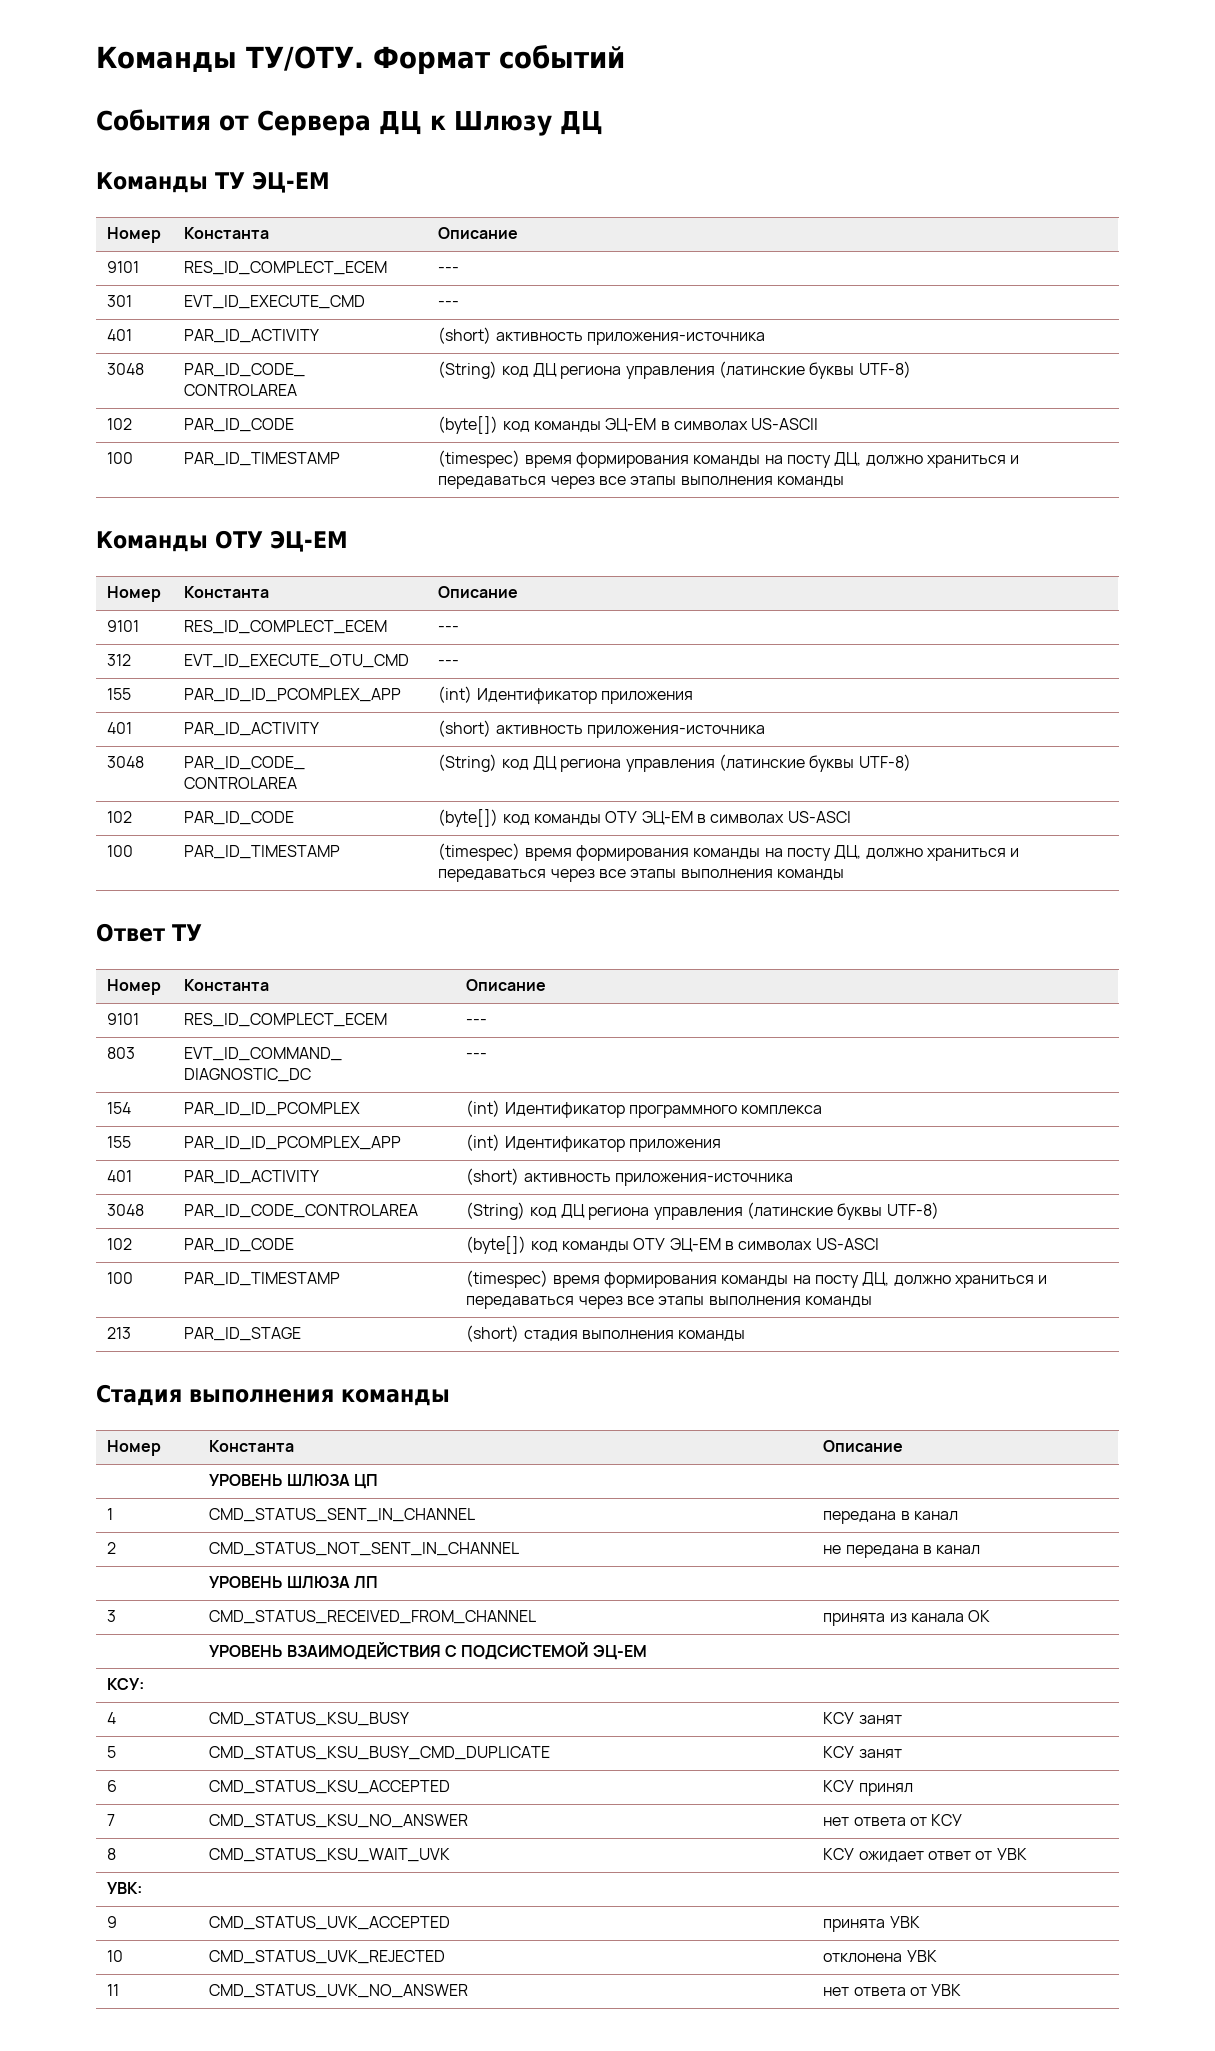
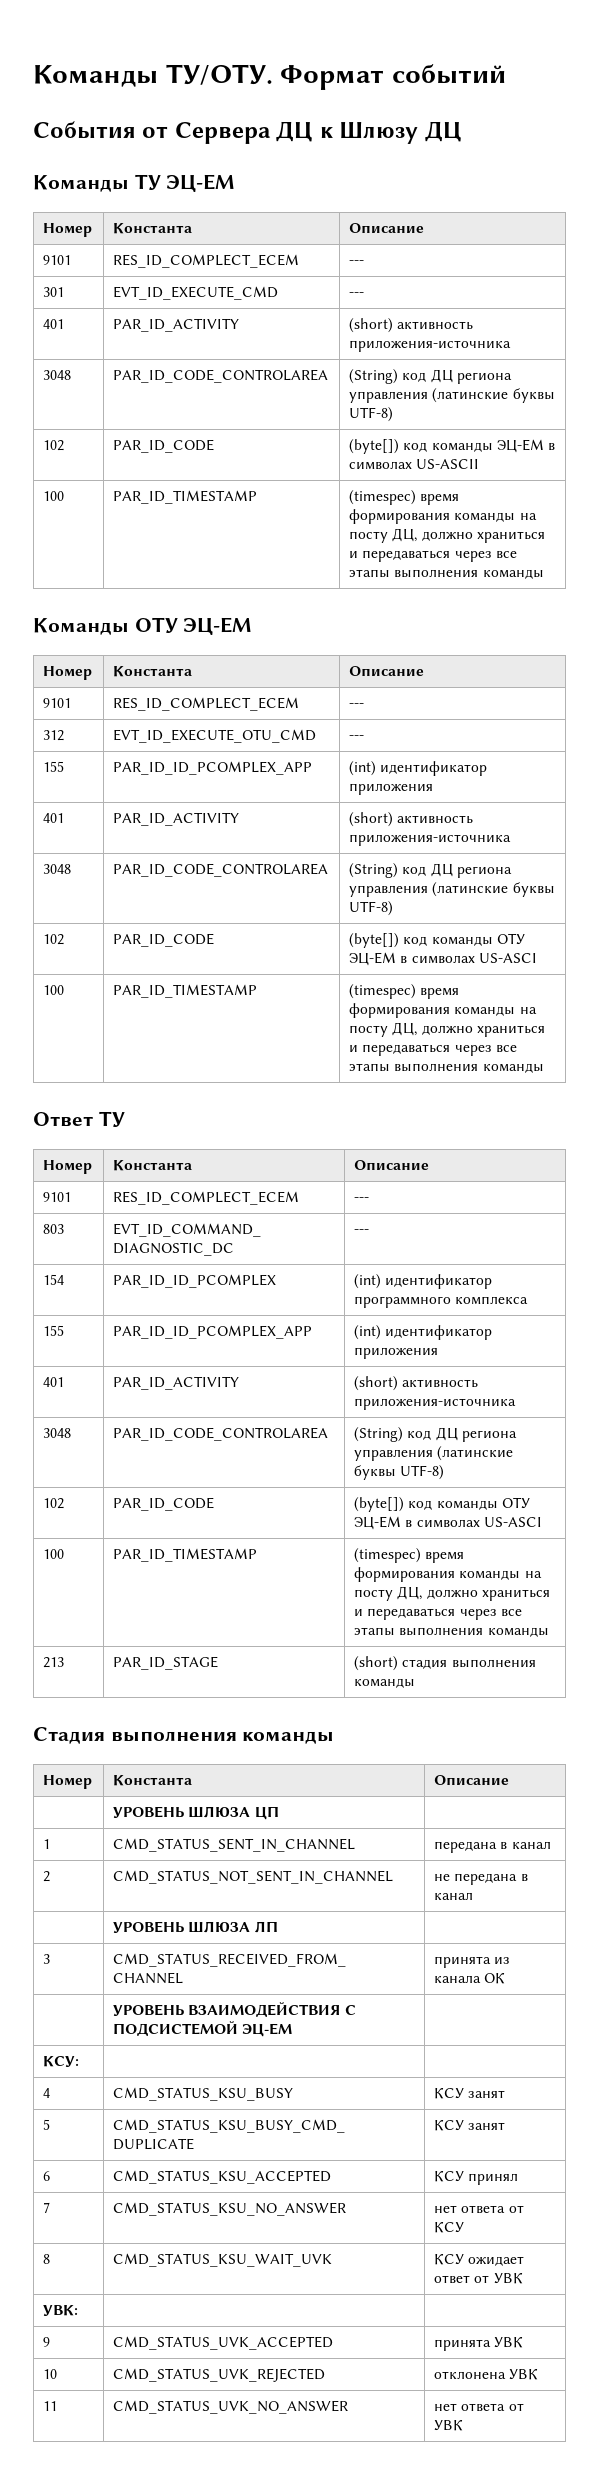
[476,688,597,704] Идентификатор -> [380,761,488,776] идентификатор
[504,1102,625,1118] Идентификатор -> [385,1274,493,1289] идентификатор
[504,1136,625,1152] Идентификатор -> [385,1325,493,1340] идентификатор

